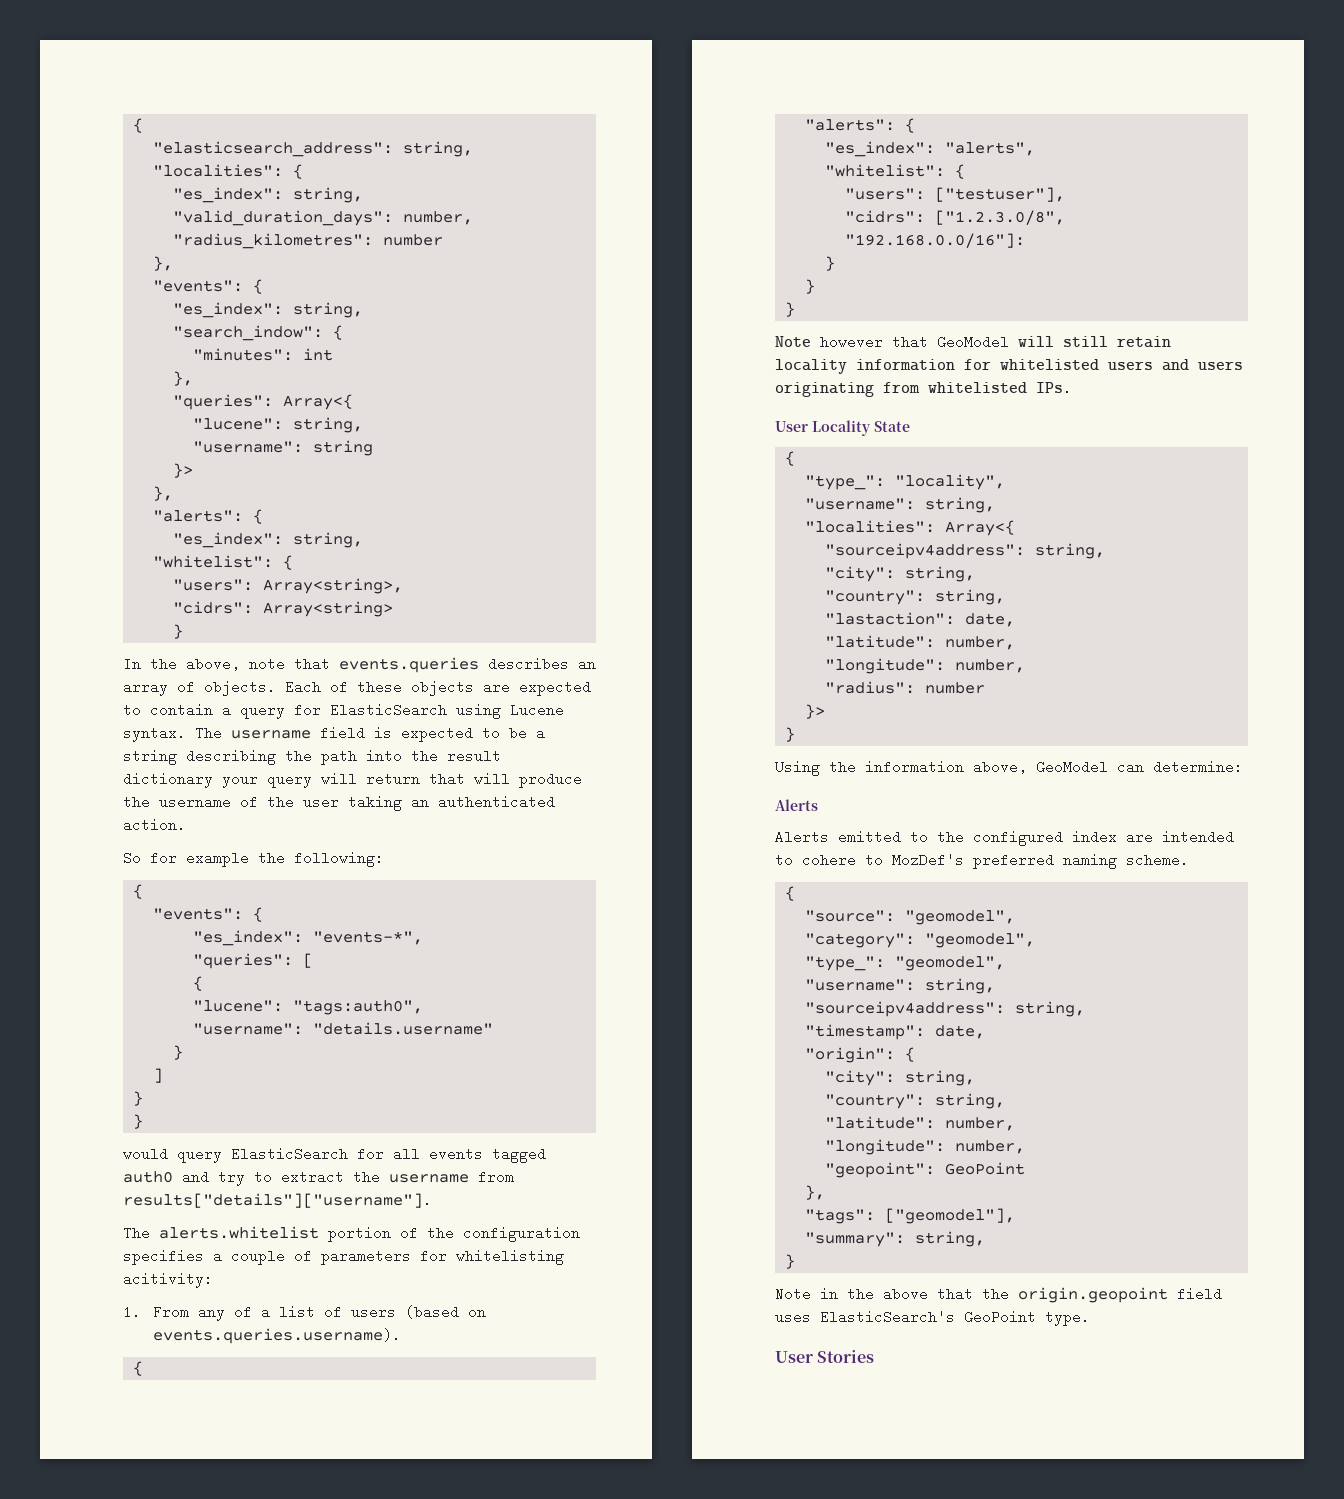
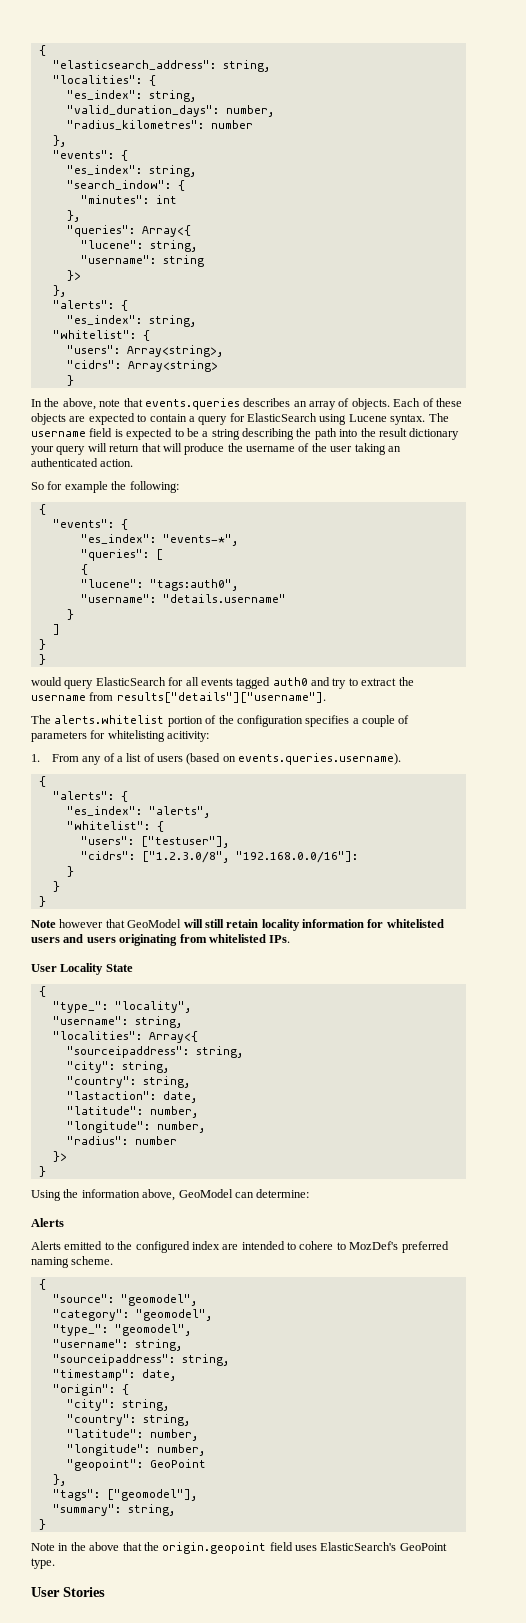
[824,543,1025,559] "sourceipv4address": -> [66,1046,189,1058] "sourceipaddress":
[804,1001,1005,1017] "sourceipv4address": -> [52,1354,175,1366] "sourceipaddress":

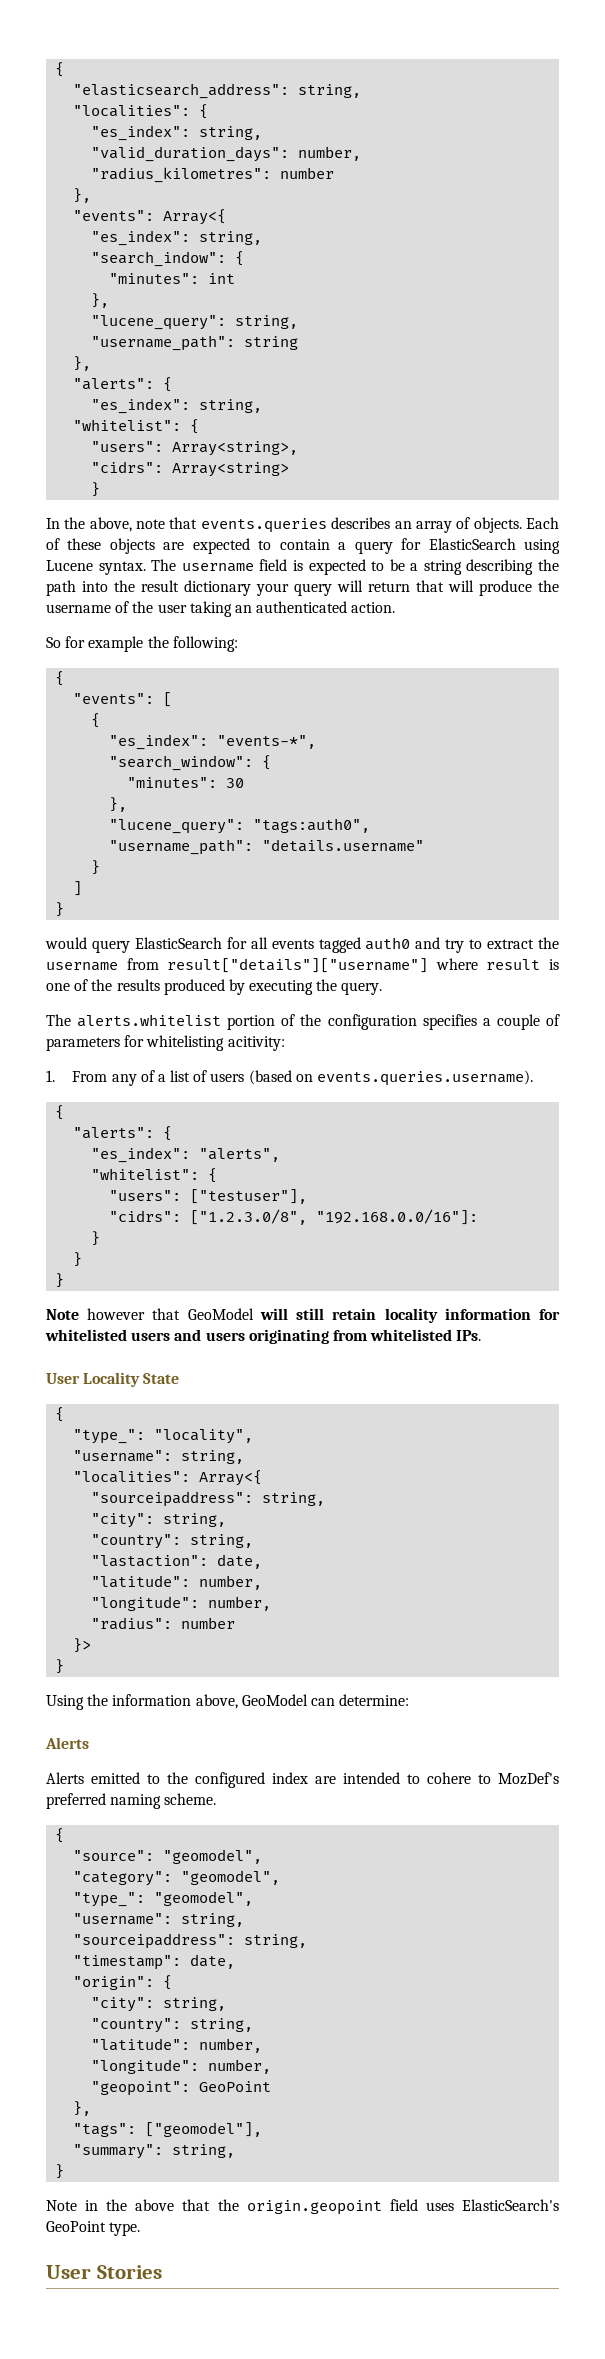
[120,150,128,161] { -> [163,209,227,225] Array<{
[66,225,191,237] [80,240,197,252] [80,255,204,267] [66,270,81,281] "queries": Array<{ // "lucene": string, // "username": string // }> -> [91,315,299,330] [91,335,299,351] "lucene_query": string, // "username_path": string
(114, 523) none -> [163,692,173,707] [ //
[80,549,163,561] [80,564,88,575] [80,579,143,588] "queries": [ // { // "lucene": -> [109,755,272,771] [127,777,245,788] [109,797,128,812] [109,819,245,834] "search_window": { // "minutes": 30 // }, // "lucene_query":
[80,594,156,603] "username": -> [109,839,254,855] "username_path":
[38,654,46,665] // } -> (65, 909) none
[116,692,326,703] results["details"]["username"]. -> [167,958,559,973] [46,979,383,995] result["details"]["username"] where result is one of the results produced by executing the query.

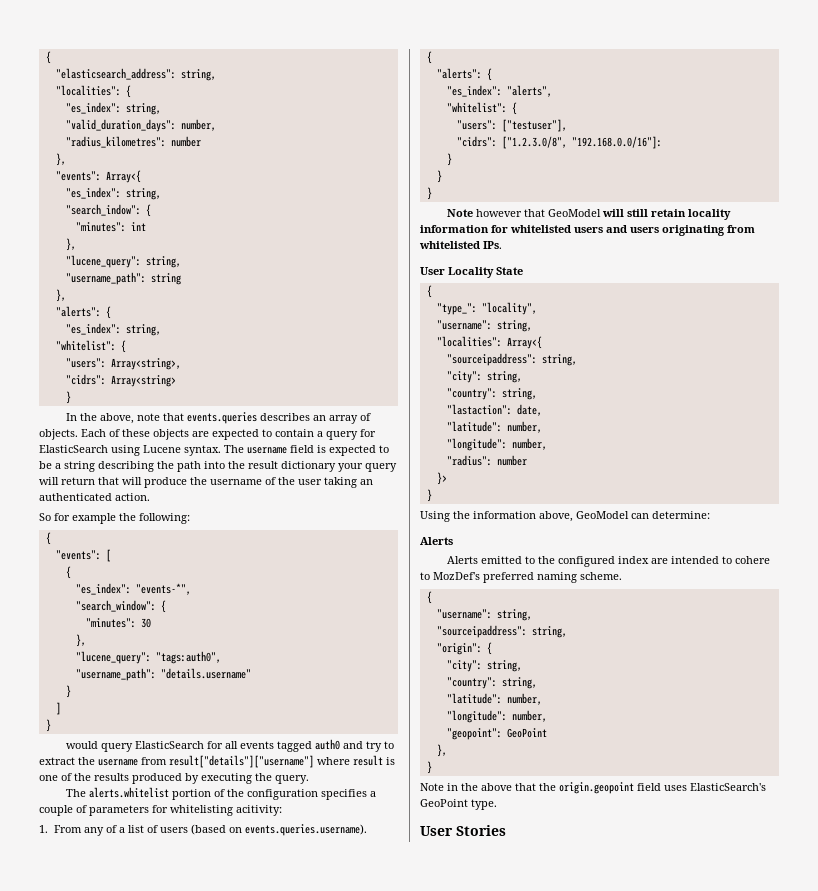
[73,1849,263,1864] [73,1870,281,1886] [73,1891,254,1907] // "source": "geomodel", // "category": "geomodel", // "type_": "geomodel", -> (432, 597) none
[73,1954,236,1970] // "timestamp": date, -> (567, 632) none
[73,2122,263,2137] [73,2144,236,2159] // "tags": ["geomodel"], // "summary": string, -> (447, 750) none

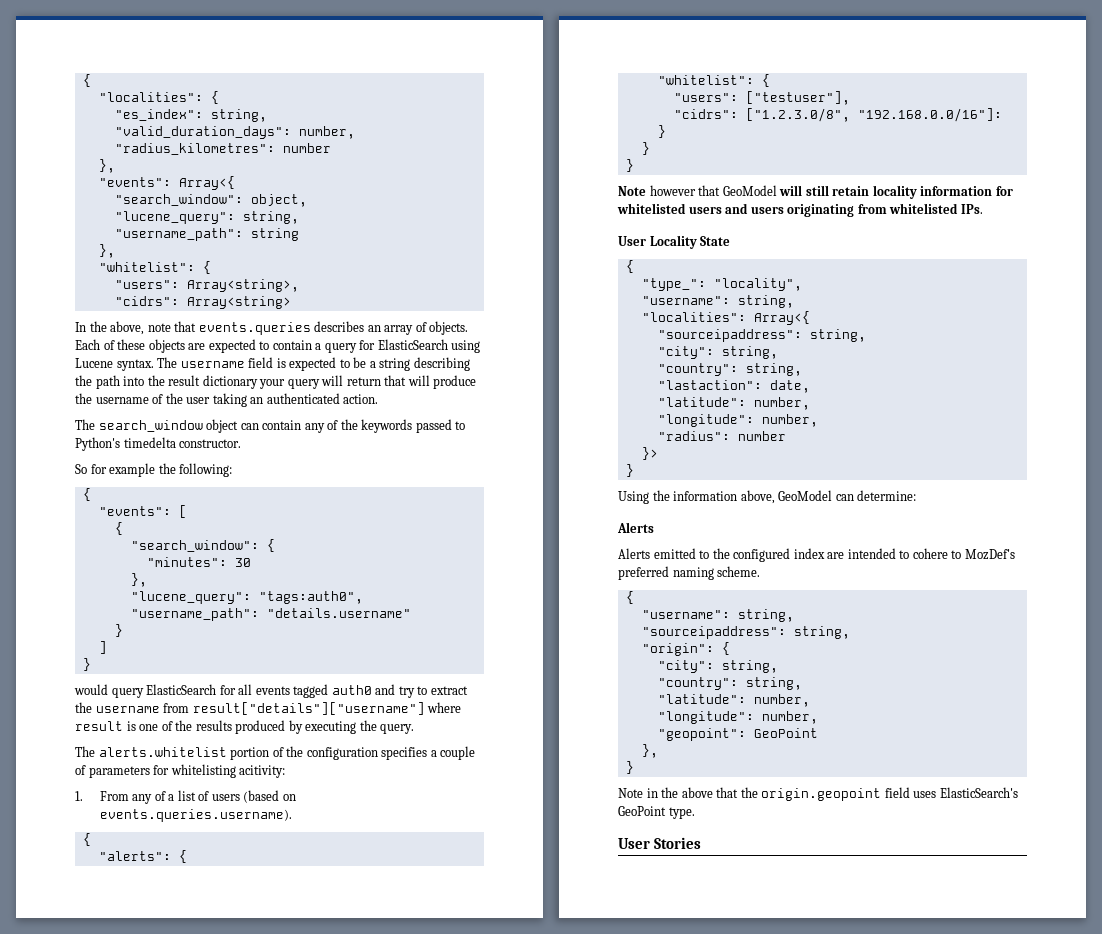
[45,51,51,64] [55,68,216,81] { // "elasticsearch_address": string, -> [82,74,91,87] {
[65,187,161,200] [65,204,151,217] [75,222,146,232] [65,238,76,251] "es_index": string, // "search_indow": { // "minutes": int // }, -> [114,194,307,207] "search_window": object,
[55,306,111,319] [65,323,161,336] // "alerts": { // "es_index": string, -> (115, 251) none
[65,391,71,404] // } -> (291, 302) none
(150, 497) none -> [75,419,466,433] [75,437,242,451] // The search_window object can contain any of the keywords passed to Python's timedelta constructor.
[75,583,191,595] // "es_index": "events-*", -> (123, 528) none
[446,85,552,97] // "es_index": "alerts", -> (187, 856) none

